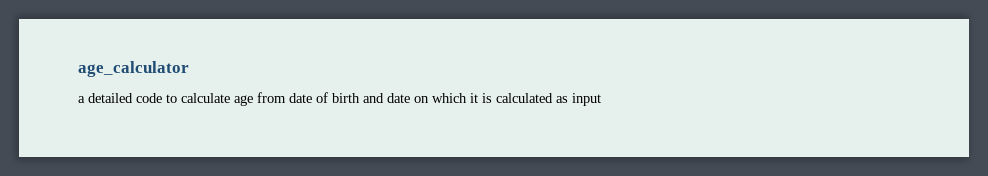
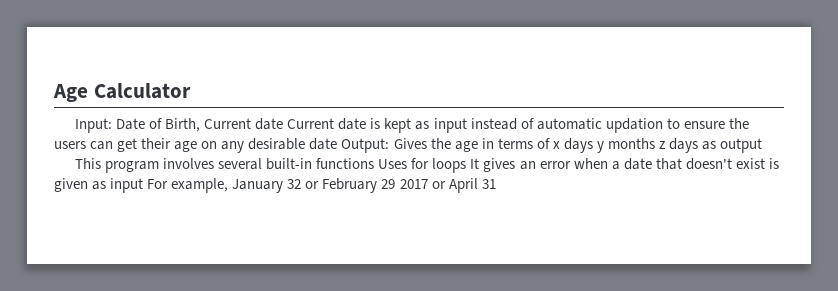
[78,61,189,77] [78,92,601,106] age_calculator // a detailed code to calculate age from date of birth and date on which it is calculated as input -> [53,83,191,102] [74,118,749,133] [54,138,763,153] [74,158,779,173] [54,178,496,193] Age Calculator // Input: Date of Birth, Current date Current date is kept as input instead of automatic updation to ensure the users can get their age on any desirable date Output: Gives the age in terms of x days y months z days as output // This program involves several built-in functions Uses for loops It gives an error when a date that doesn't exist is given as input For example, January 32 or February 29 2017 or April 31

